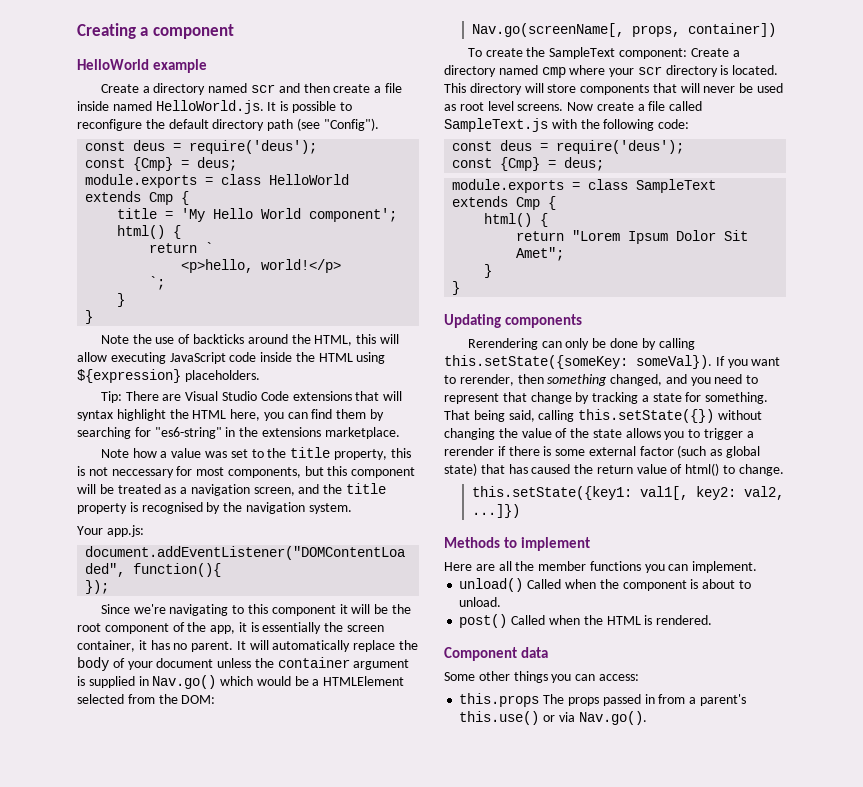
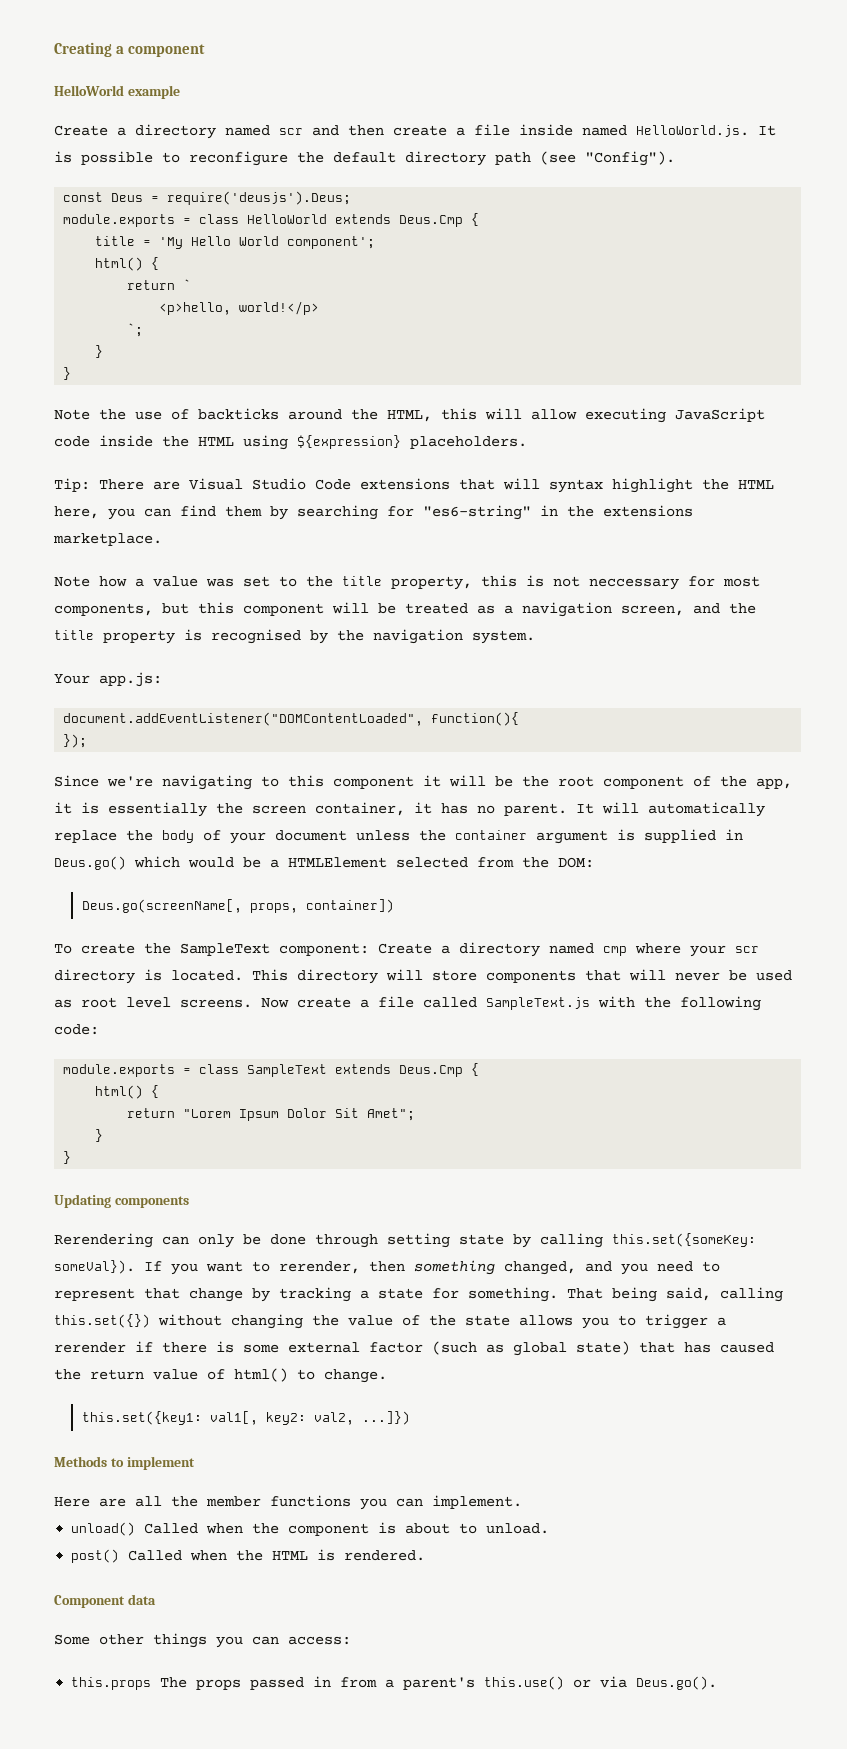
[133,140,318,154] [85,157,238,171] deus = require('deus'); // const {Cmp} = deus; -> [111,191,352,205] Deus = require('deusjs').Deus;
[149,192,174,205] Cmp -> [399,215,464,227] Deus.Cmp
[152,675,217,689] Nav.go() -> [54,856,126,870] Deus.go()
[471,23,624,37] Nav.go(screenName[, -> [81,899,242,913] Deus.go(screenName[,
[452,140,685,154] [452,157,605,171] // const deus = require('deus'); // const {Cmp} = deus; -> (99, 1029) none
[516,197,541,210] Cmp -> [399,1065,464,1077] Deus.Cmp
(639, 343) none -> [315,1233,504,1248] through setting state
[444,355,628,369] this.setState({someKey: -> [612,1233,756,1247] this.set({someKey:
[578,409,715,423] this.setState({}) -> [54,1314,150,1328] this.set({})
[471,486,632,500] this.setState({key1: -> [81,1411,202,1425] this.set({key1:
[578,711,647,725] Nav.go(). -> [636,1676,718,1690] Deus.go().

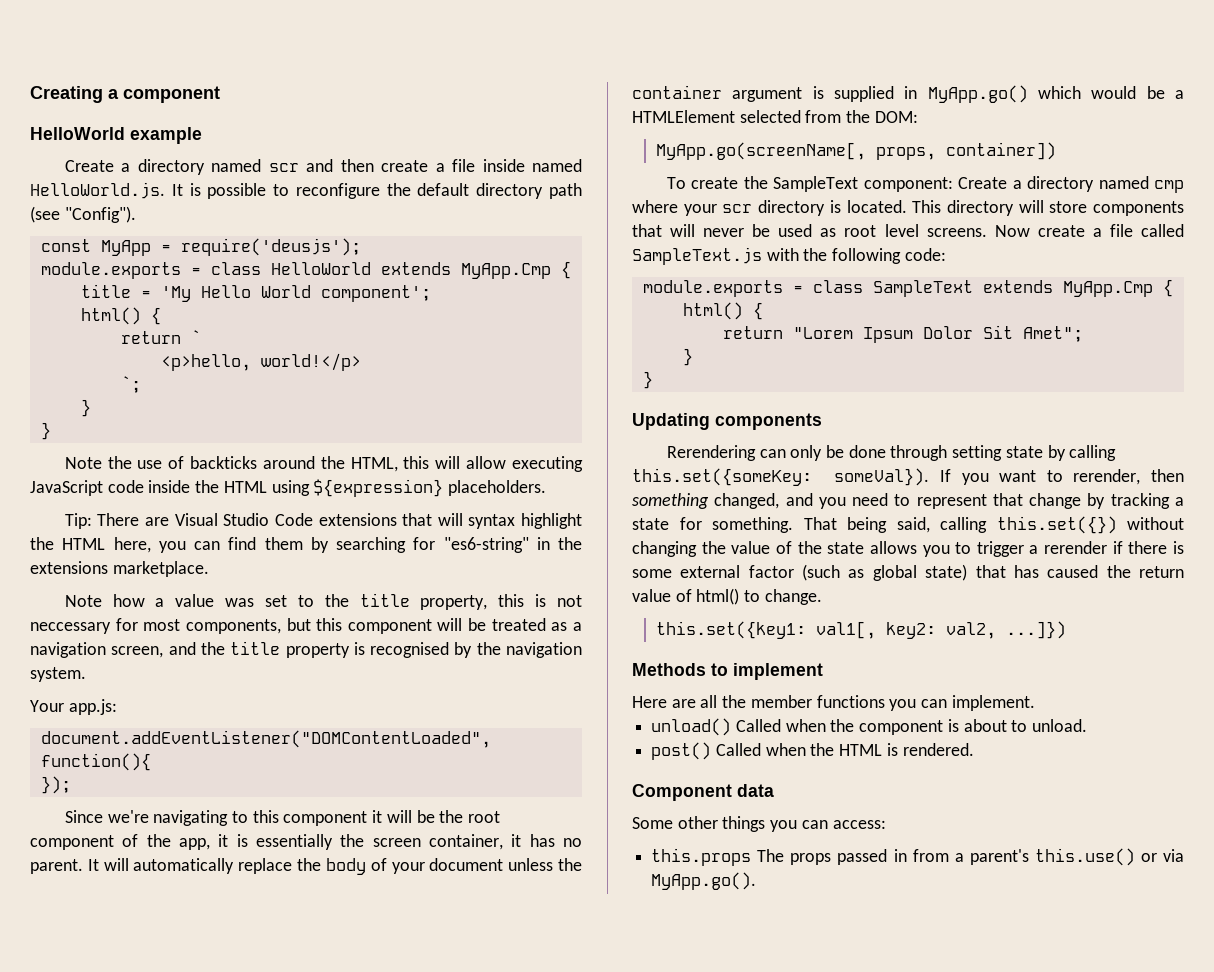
[111,191,352,205] Deus = require('deusjs').Deus; -> [100,238,361,256] MyApp = require('deusjs');
[399,215,464,227] Deus.Cmp -> [460,263,551,279] MyApp.Cmp
[54,856,126,870] Deus.go() -> [927,85,1028,103] MyApp.go()
[81,899,242,913] Deus.go(screenName[, -> [655,142,866,160] MyApp.go(screenName[,
[399,1065,464,1077] Deus.Cmp -> [1062,281,1153,297] MyApp.Cmp
[636,1676,718,1690] Deus.go(). -> [651,872,757,890] MyApp.go().

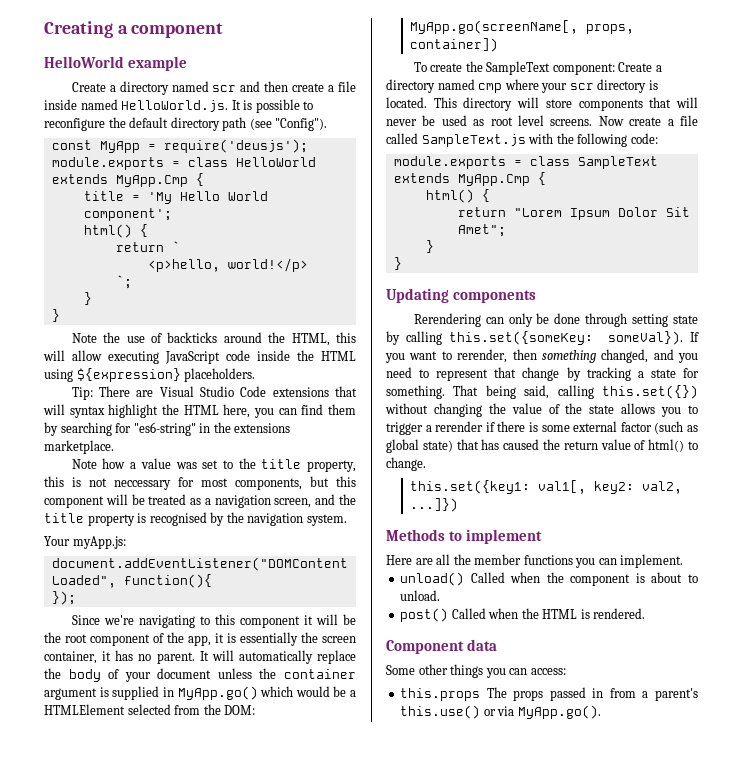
[68,699,117,715] app.js: -> [72,536,126,549] myApp.js:

